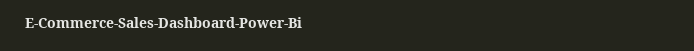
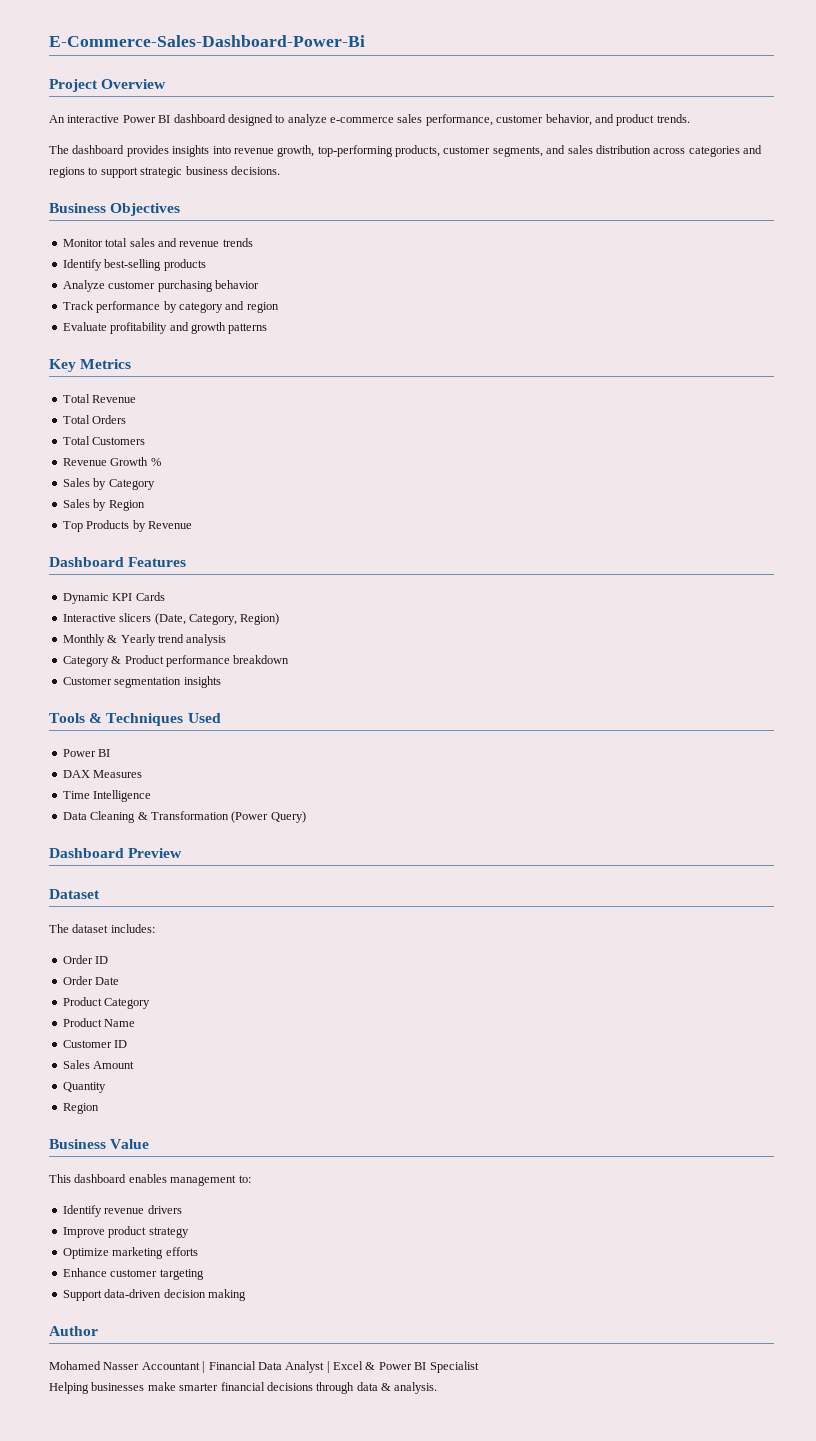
(302, 22) none -> [49,79,167,92] [49,114,690,126] [49,145,762,157] [49,166,280,178] [49,203,181,216] [62,238,253,247] [62,259,206,271] [62,280,259,292] [62,301,279,313] [62,322,268,334] [49,359,132,372] [62,394,137,403] [62,415,127,424] [62,436,146,445] [62,457,161,466] [62,478,155,490] [62,499,145,511] [62,520,192,532] [49,557,187,567] [62,592,165,604] [62,613,280,625] [62,634,227,646] [62,655,290,667] [62,676,221,688] [49,713,221,726] [62,749,111,757] [62,770,143,778] [62,790,152,802] [62,811,306,823] [49,848,183,858] [49,889,100,899] [49,924,155,933] [62,955,109,964] [62,976,120,985] [62,997,151,1009] [62,1018,136,1027] [62,1040,128,1048] [62,1060,135,1069] [62,1082,106,1093] [62,1103,99,1114] [49,1139,150,1149] [49,1174,251,1186] [62,1205,182,1217] [62,1226,189,1238] [62,1247,198,1259] [62,1268,204,1280] [62,1289,246,1301] [49,1326,98,1336] [49,1361,479,1373] [49,1382,438,1394] // Project Overview // An interactive Power BI dashboard designed to analyze e-commerce sales performance, customer behavior, and product trends. // The dashboard provides insights into revenue growth, top-performing products, customer segments, and sales distribution across categories and regions to support strategic business decisions. // Business Objectives // Monitor total sales and revenue trends // Identify best-selling products // Analyze customer purchasing behavior // Track performance by category and region // Evaluate profitability and growth patterns // Key Metrics // Total Revenue // Total Orders // Total Customers // Revenue Growth % // Sales by Category // Sales by Region // Top Products by Revenue // Dashboard Features // Dynamic KPI Cards // Interactive slicers (Date, Category, Region) // Monthly & Yearly trend analysis // Category & Product performance breakdown // Customer segmentation insights // Tools & Techniques Used // Power BI // DAX Measures // Time Intelligence // Data Cleaning & Transformation (Power Query) // Dashboard Preview // Dataset // The dataset includes: // Order ID // Order Date // Product Category // Product Name // Customer ID // Sales Amount // Quantity // Region // Business Value // This dashboard enables management to: // Identify revenue drivers // Improve product strategy // Optimize marketing efforts // Enhance customer targeting // Support data-driven decision making // Author // Mohamed Nasser Accountant | Financial Data Analyst | Excel & Power BI Specialist // Helping businesses make smarter financial decisions through data & analysis.

